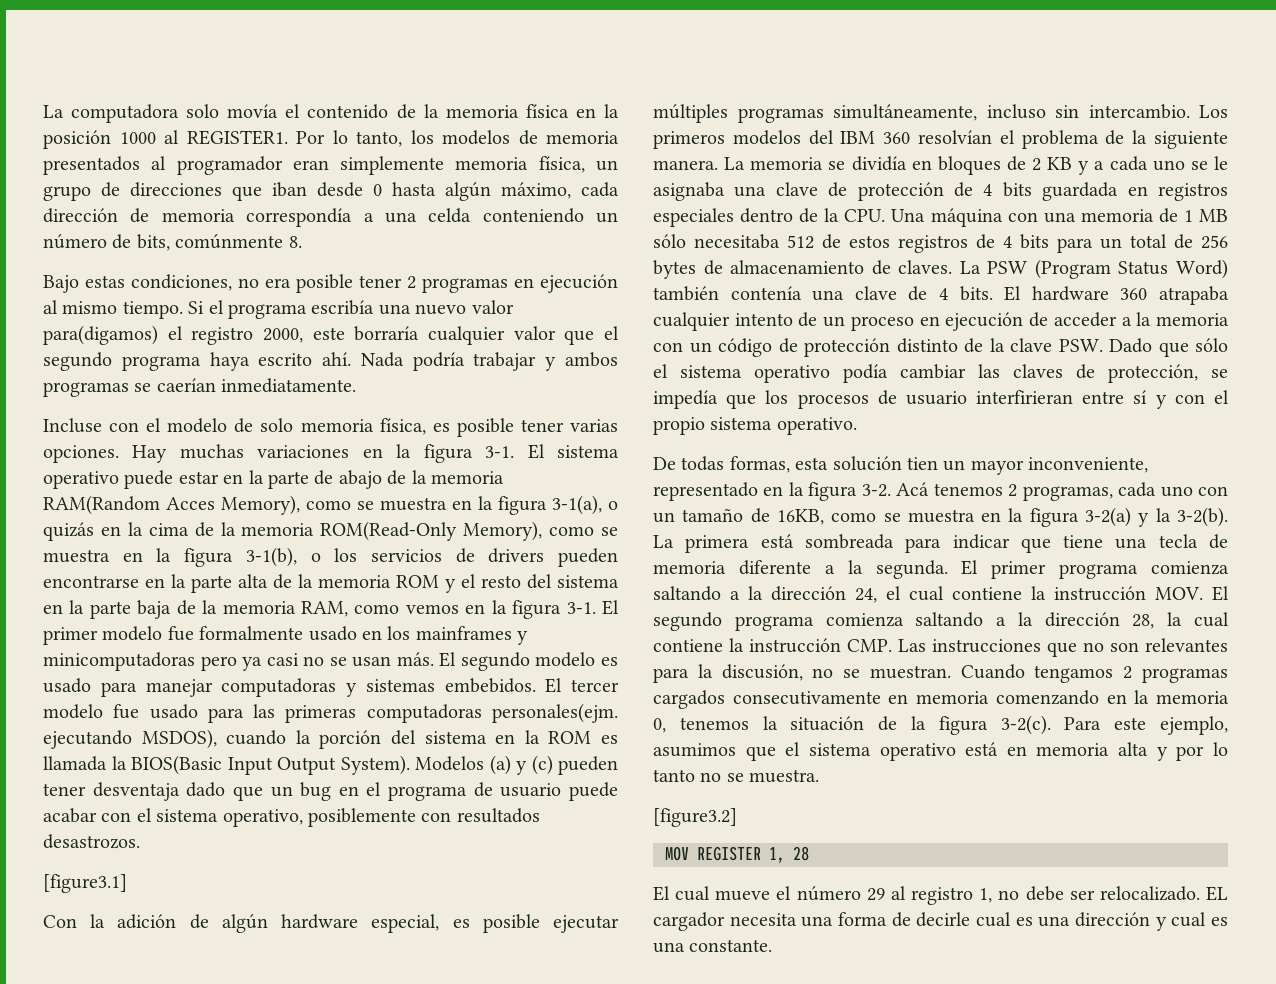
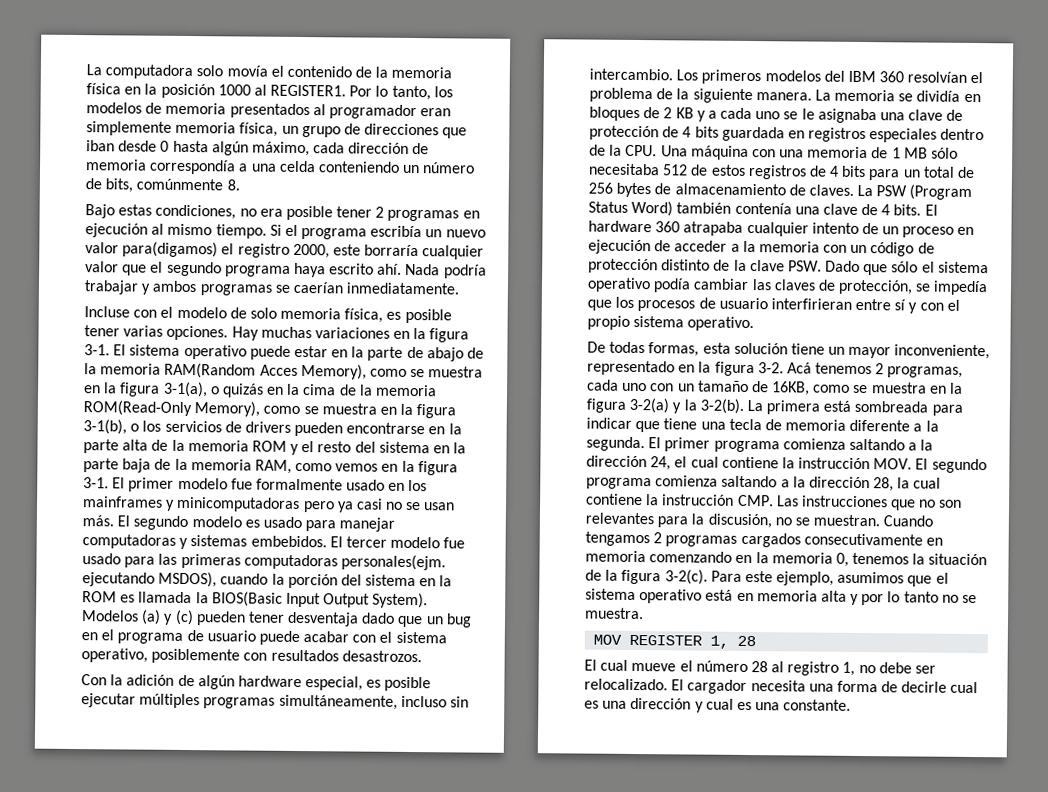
[378,304,411,315] una -> [425,229,443,238] un
[43,874,127,893] // [figure3.1] -> (422, 656) none
[907,457,938,470] tien -> [790,343,825,355] tiene
[653,808,737,827] // [figure3.2] -> (644, 613) none
[866,888,885,901] 29 -> [750,661,768,673] 28
[1206,886,1228,901] EL -> [671,679,685,691] El

